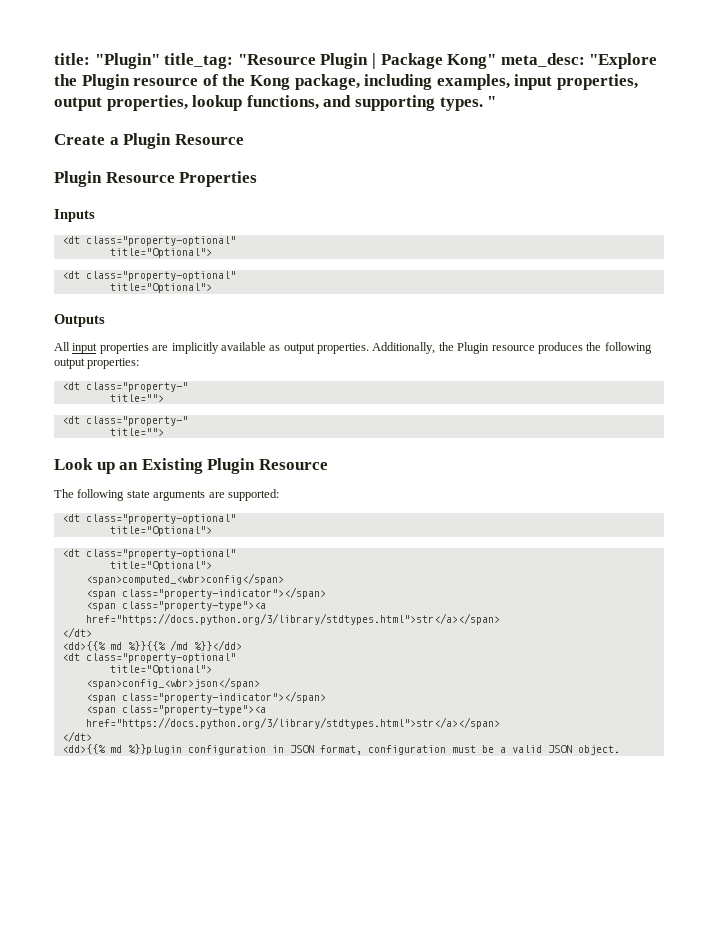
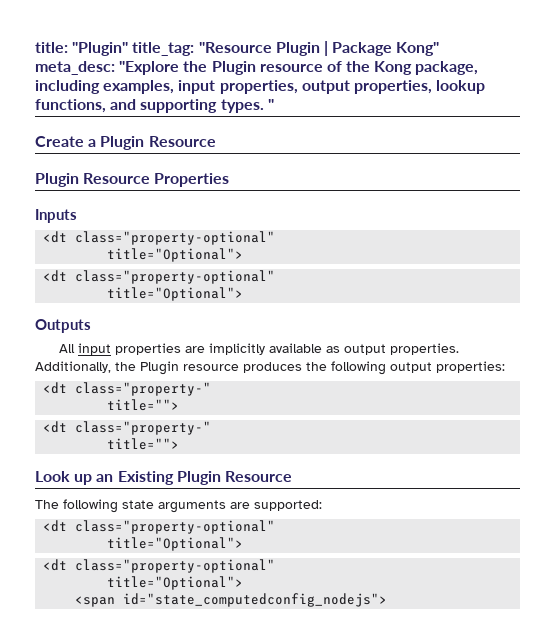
[85,573,284,585] [85,587,326,599] [85,601,266,611] [85,613,500,625] [61,627,92,638] [61,640,242,651] [61,653,236,663] [109,665,212,675] [85,677,260,689] [85,691,326,703] [85,705,266,715] [85,717,500,729] [61,731,92,742] [61,744,620,755] // <span>computed_<wbr>config</span> // <span class="property-indicator"></span> // <span class="property-type"><a href="https://docs.python.org/3/library/stdtypes.html">str</a></span> // </dt> // <dd>{{% md %}}{{% /md %}}</dd> // <dt class="property-optional" // title="Optional"> // <span>config_<wbr>json</span> // <span class="property-indicator"></span> // <span class="property-type"><a href="https://docs.python.org/3/library/stdtypes.html">str</a></span> // </dt> // <dd>{{% md %}}plugin configuration in JSON format, configuration must be a valid JSON object. -> [75,593,388,607] // <span id="state_computedconfig_nodejs">

